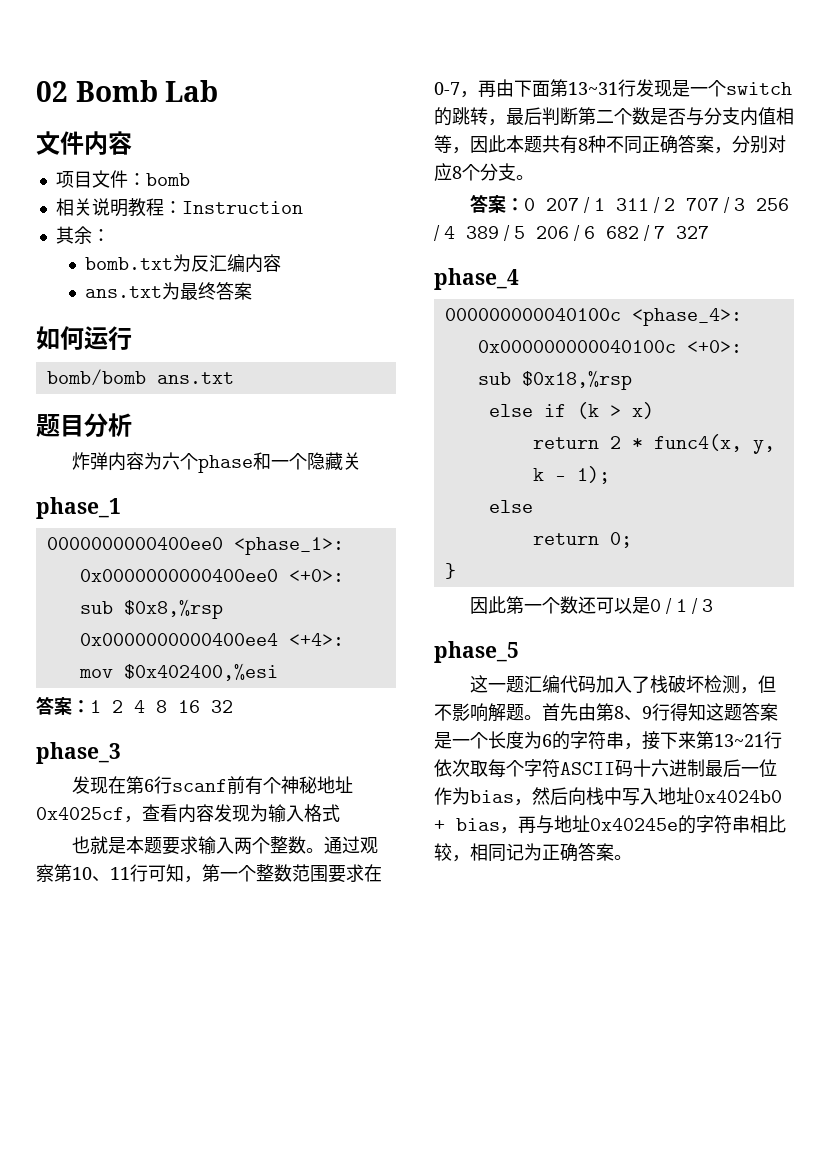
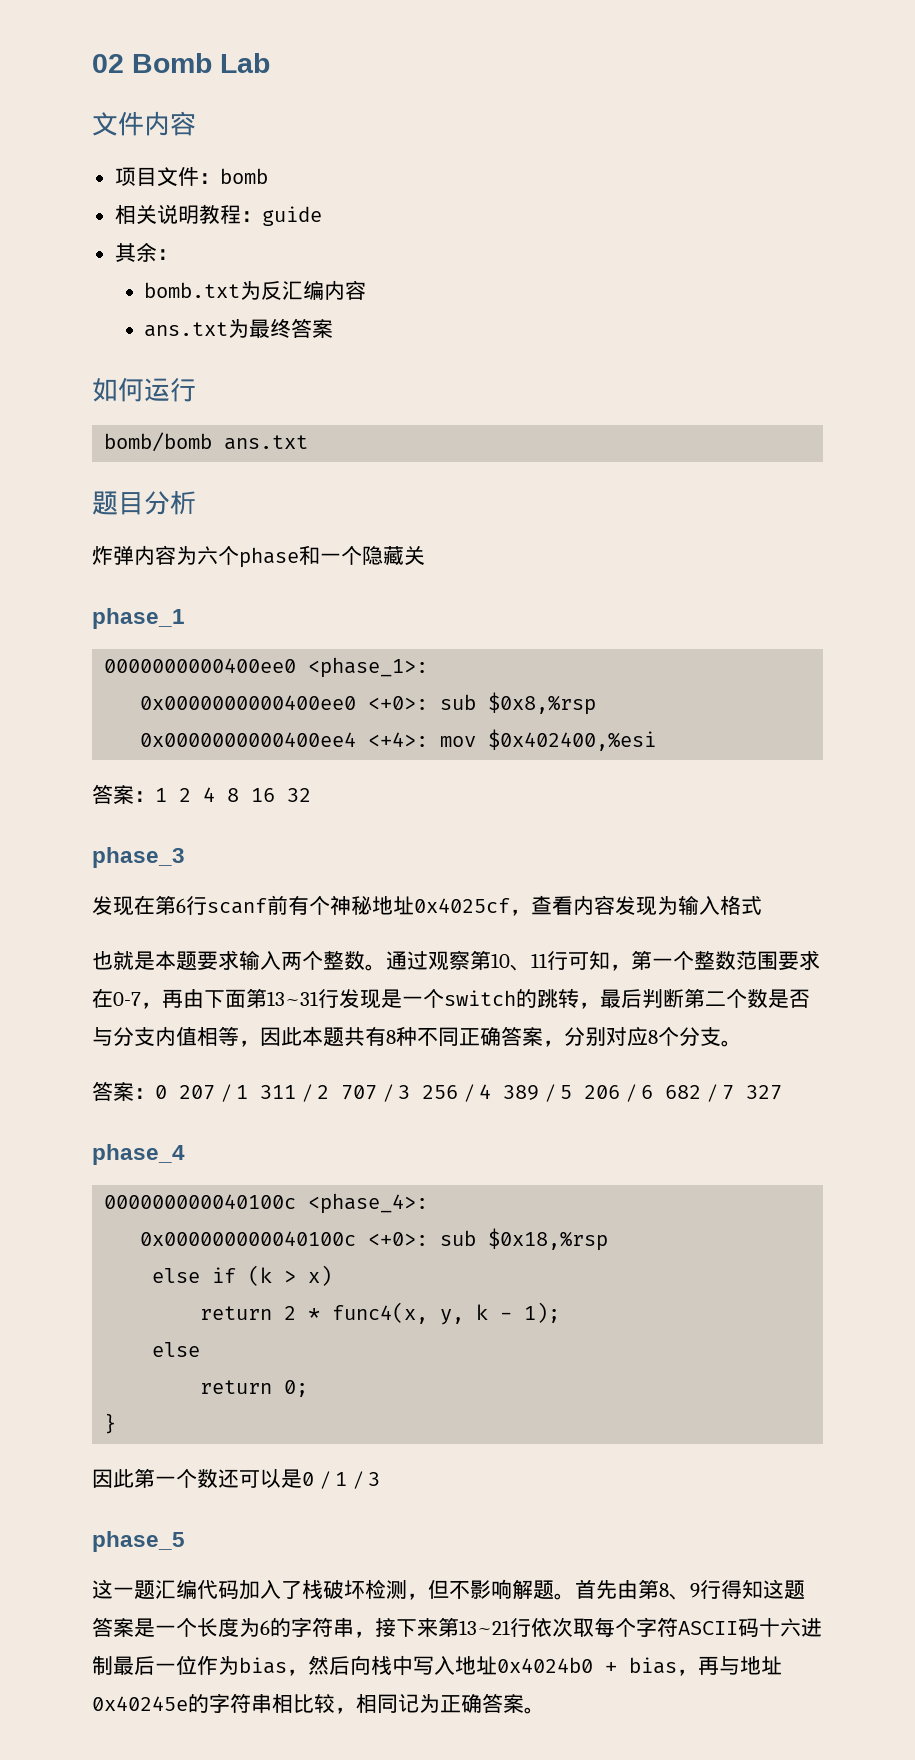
[181,201,303,214] Instruction -> [261,206,322,226] guide

